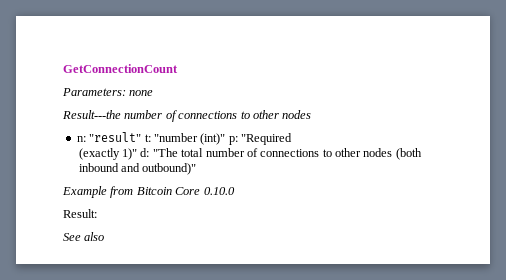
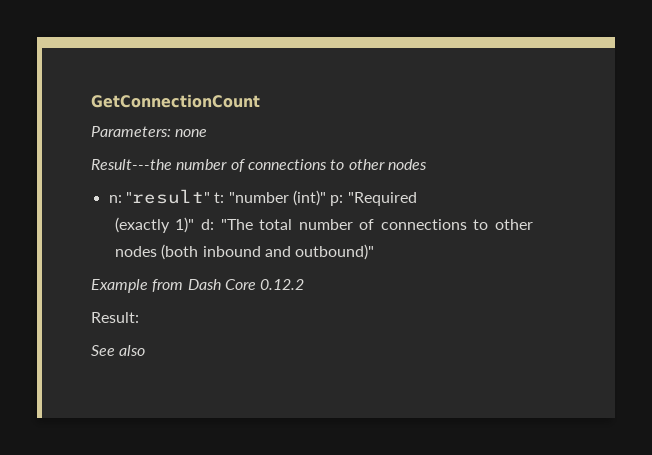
[136,187,235,195] Bitcoin Core 0.10.0 -> [187,279,305,290] Dash Core 0.12.2

